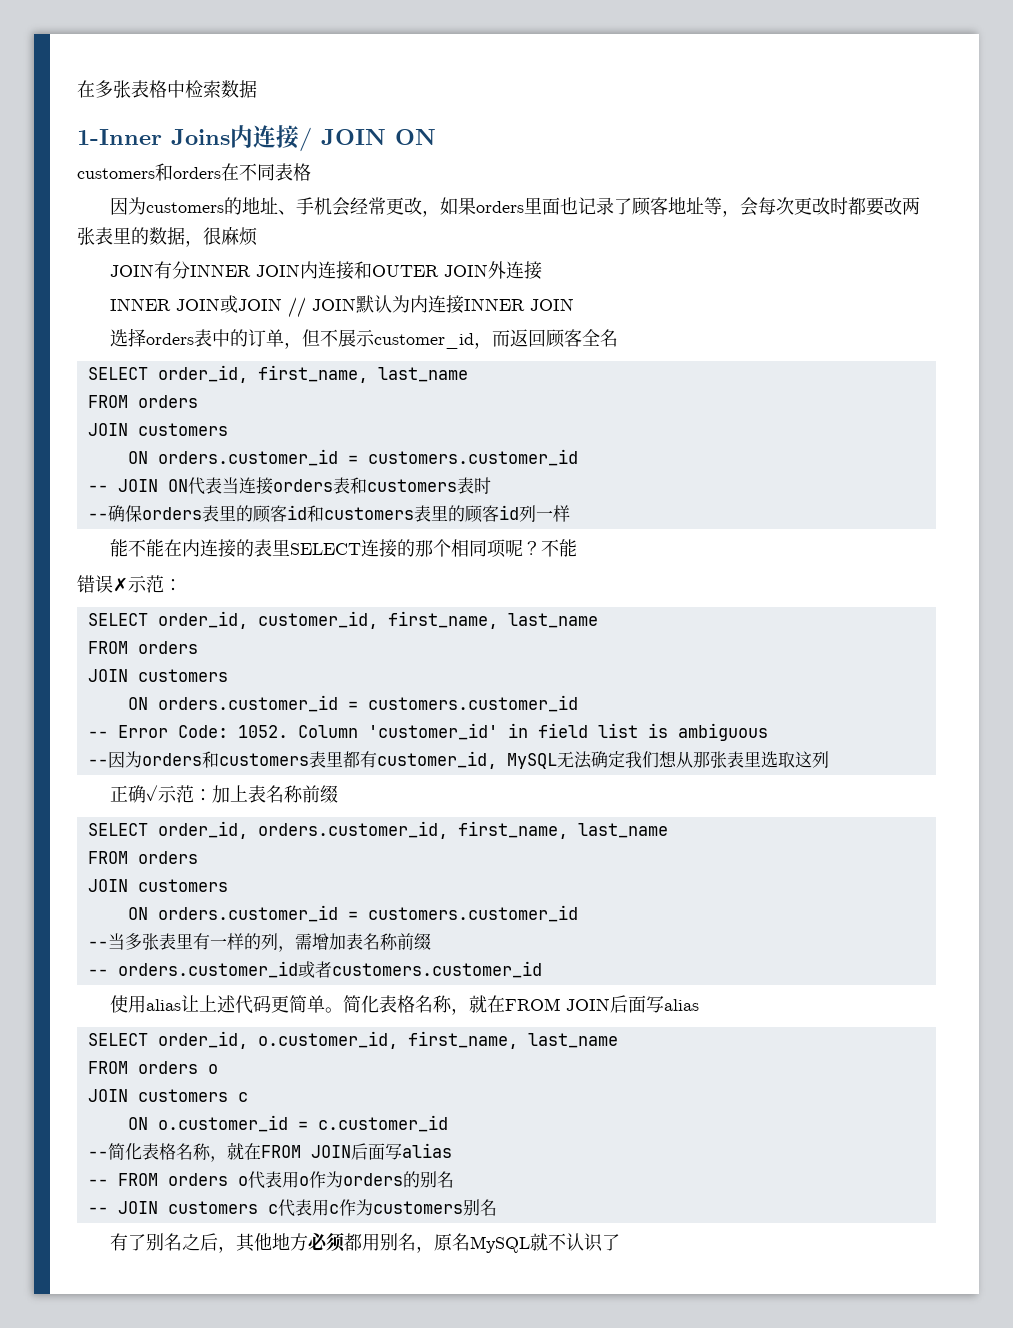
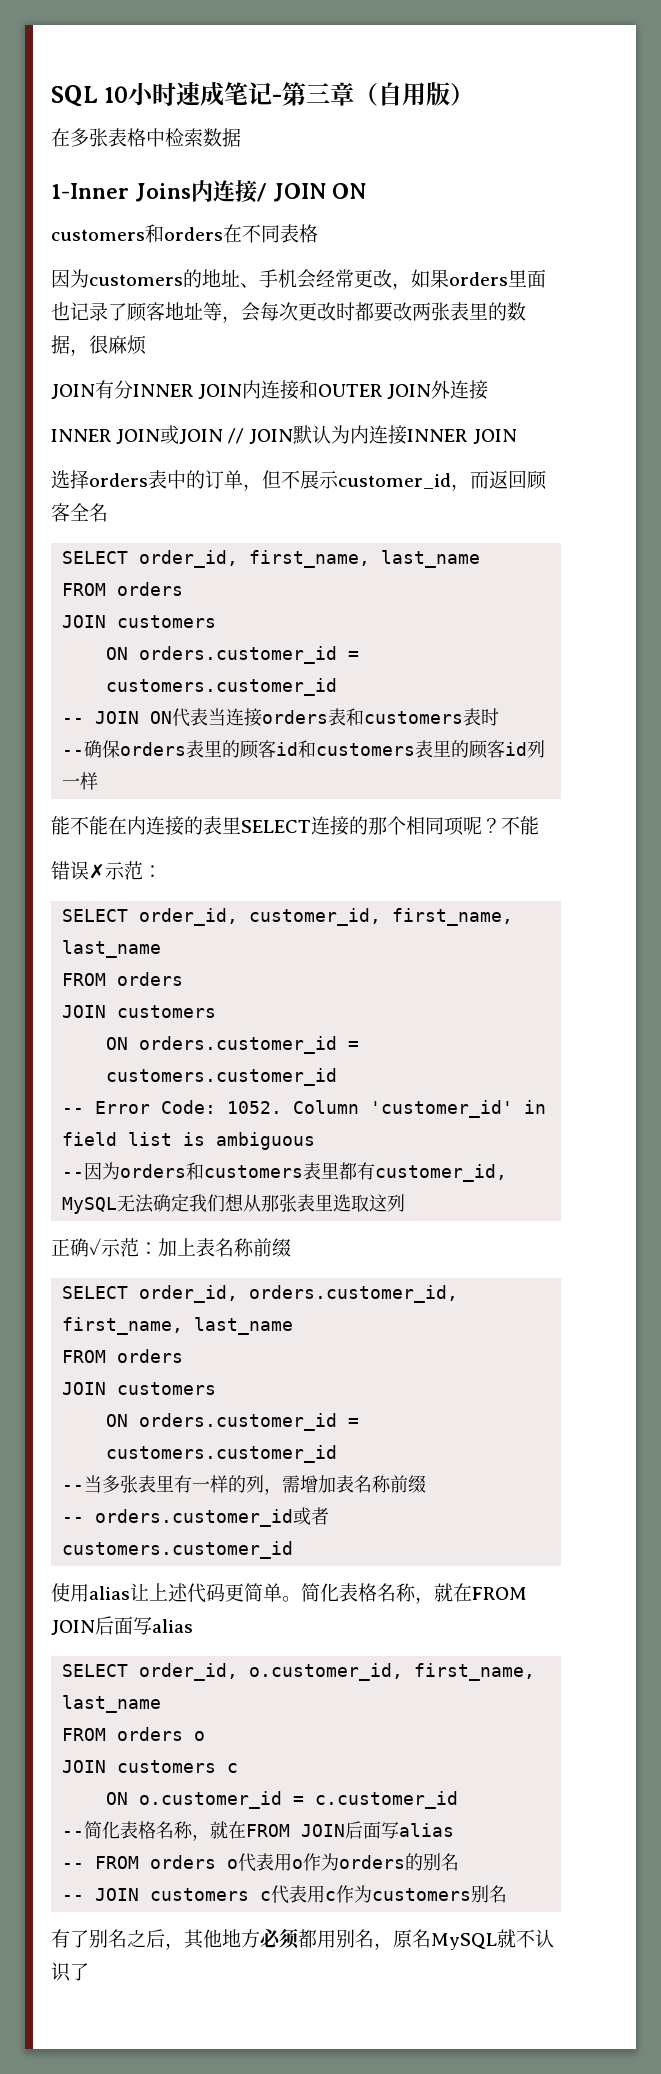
(77, 89) none -> [51,82,475,107] SQL 10小时速成笔记-第三章（自用版） //

